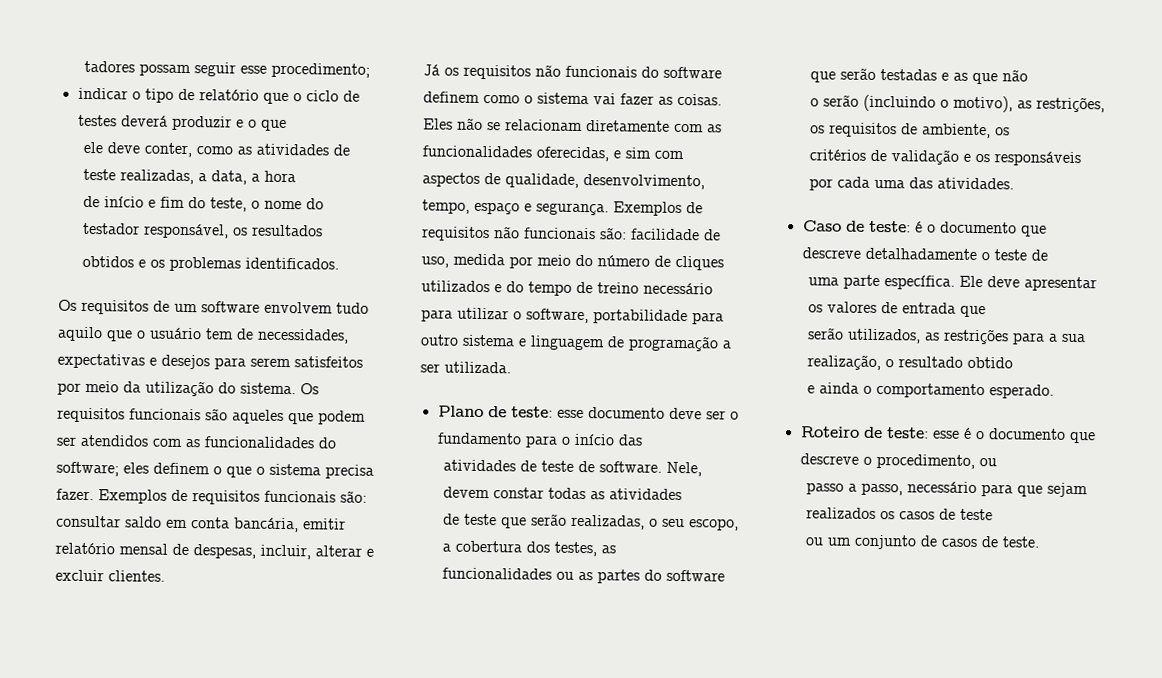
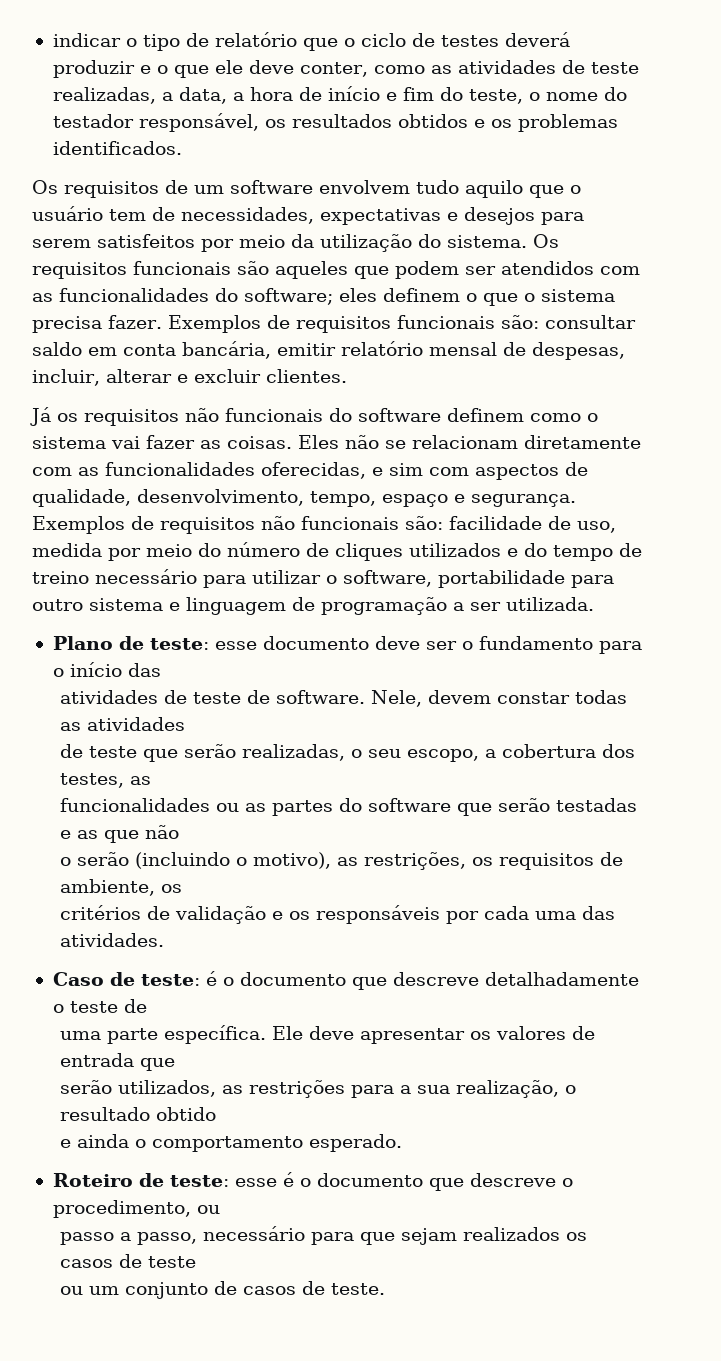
[83,60,370,78] tadores possam seguir esse procedimento; // -> (52, 40) none
(287, 125) // -> (209, 71) none
(296, 176) // -> (293, 94) none
(323, 230) // -> (392, 121) none

